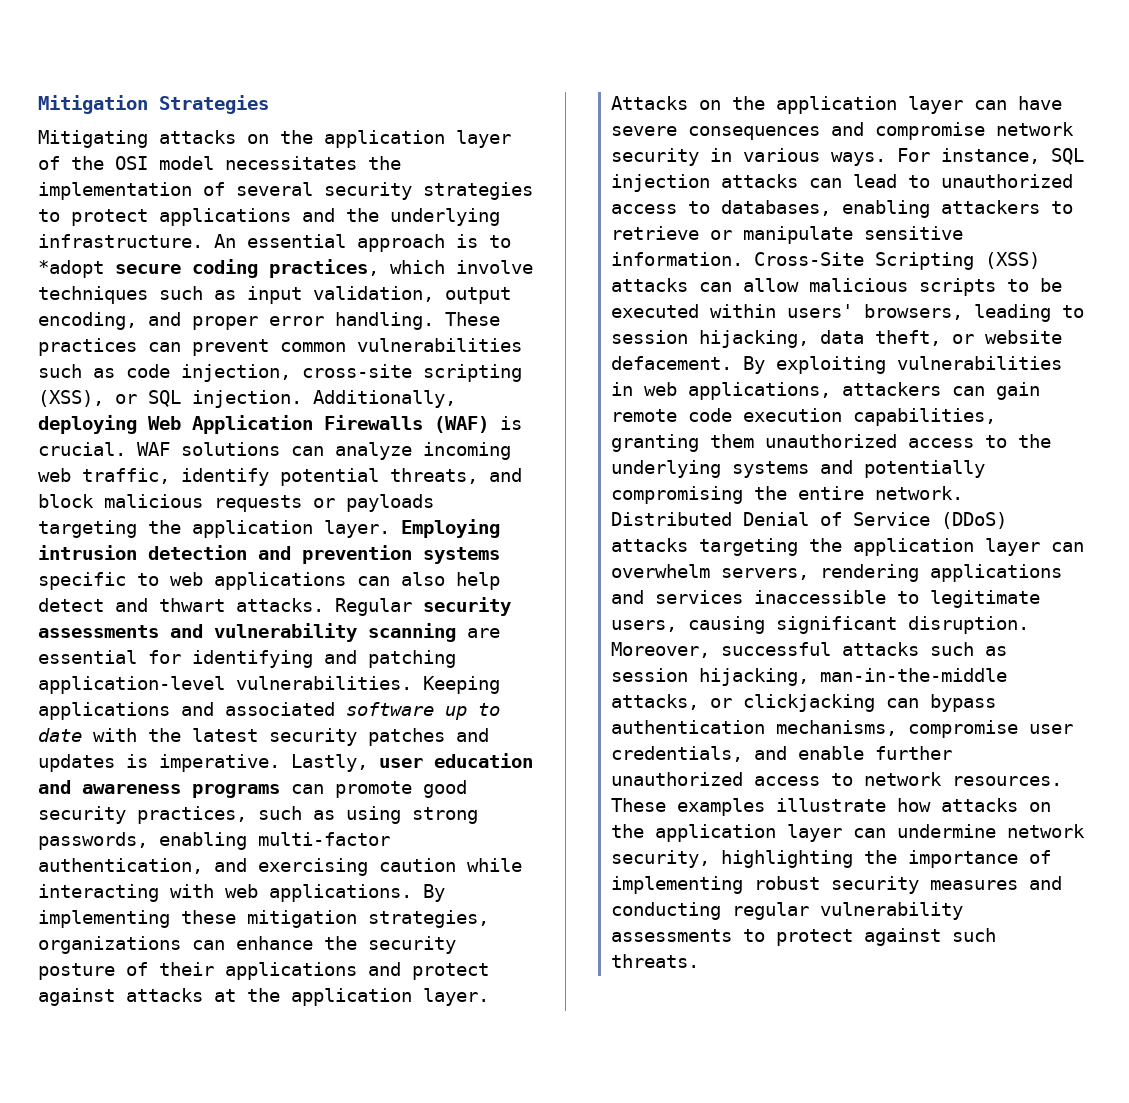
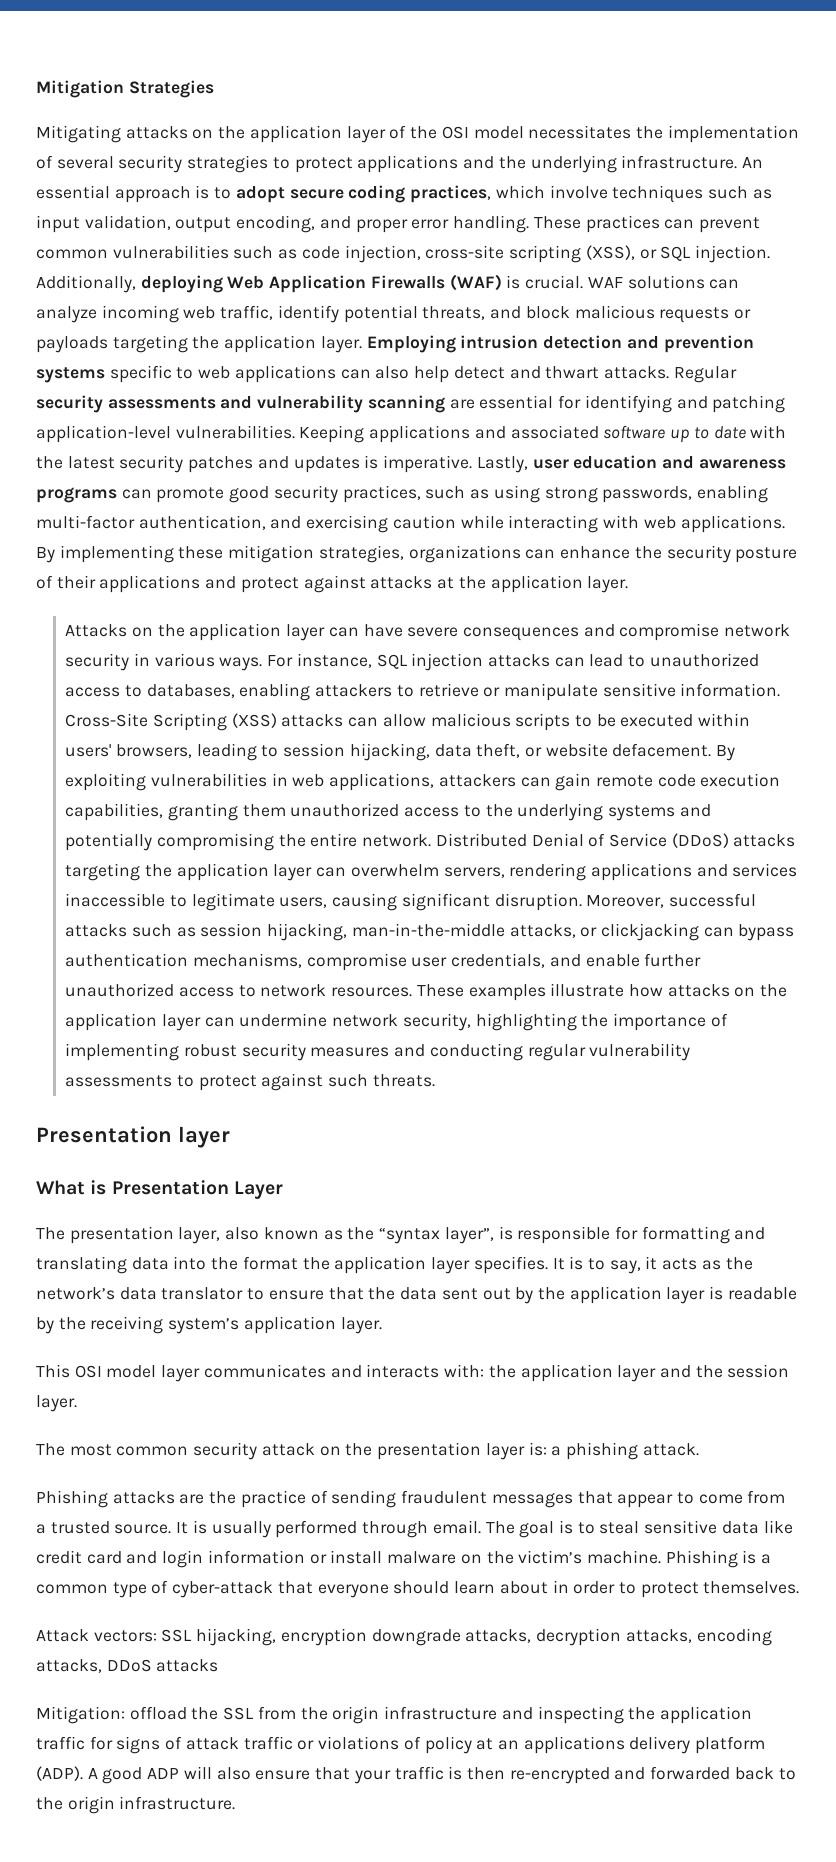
[38,260,104,278] *adopt -> [235,186,285,203] adopt
(700, 961) none -> [36,1126,230,1148] [36,1180,283,1199] [36,1226,766,1244] [36,1256,753,1274] [36,1286,797,1304] [36,1316,382,1334] [36,1364,790,1382] [36,1395,77,1412] [36,1442,699,1460] [36,1490,786,1508] [36,1520,793,1538] [36,1550,772,1568] [36,1580,800,1598] [36,1628,772,1646] [36,1659,219,1673] [36,1706,752,1724] [36,1736,766,1754] [36,1766,796,1784] [36,1796,236,1814] // Presentation layer // What is Presentation Layer // The presentation layer, also known as the “syntax layer”, is responsible for formatting and translating data into the format the application layer specifies. It is to say, it acts as the network’s data translator to ensure that the data sent out by the application layer is readable by the receiving system’s application layer. // This OSI model layer communicates and interacts with: the application layer and the session layer. // The most common security attack on the presentation layer is: a phishing attack. // Phishing attacks are the practice of sending fraudulent messages that appear to come from a trusted source. It is usually performed through email. The goal is to steal sensitive data like credit card and login information or install malware on the victim’s machine. Phishing is a common type of cyber-attack that everyone should learn about in order to protect themselves. // Attack vectors: SSL hijacking, encryption downgrade attacks, decryption attacks, encoding attacks, DDoS attacks // Mitigation: offload the SSL from the origin infrastructure and inspecting the application traffic for signs of attack traffic or violations of policy at an applications delivery platform (ADP). A good ADP will also ensure that your traffic is then re-encrypted and forwarded back to the origin infrastructure.

